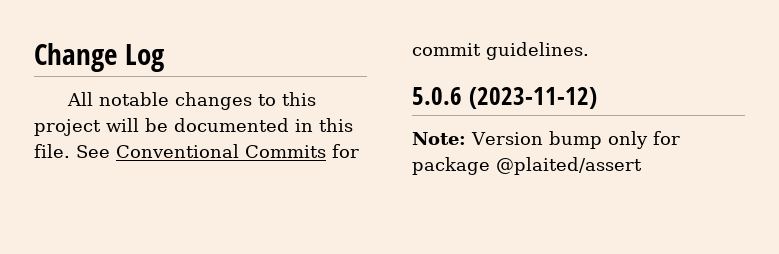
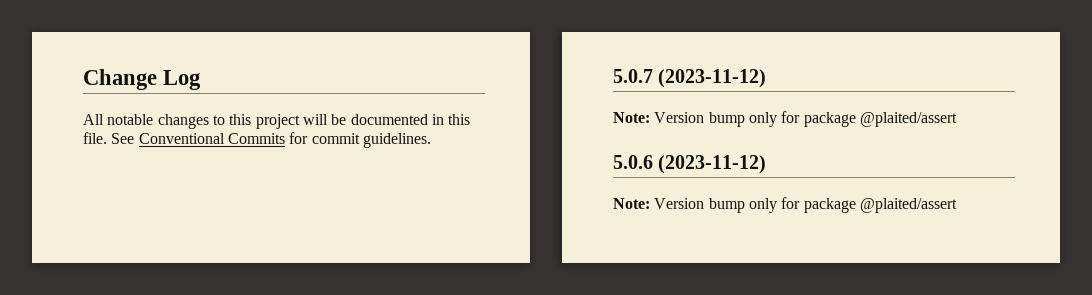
(589, 51) none -> [613,69,767,88] [613,111,957,127] // 5.0.7 (2023-11-12) // Note: Version bump only for package @plaited/assert

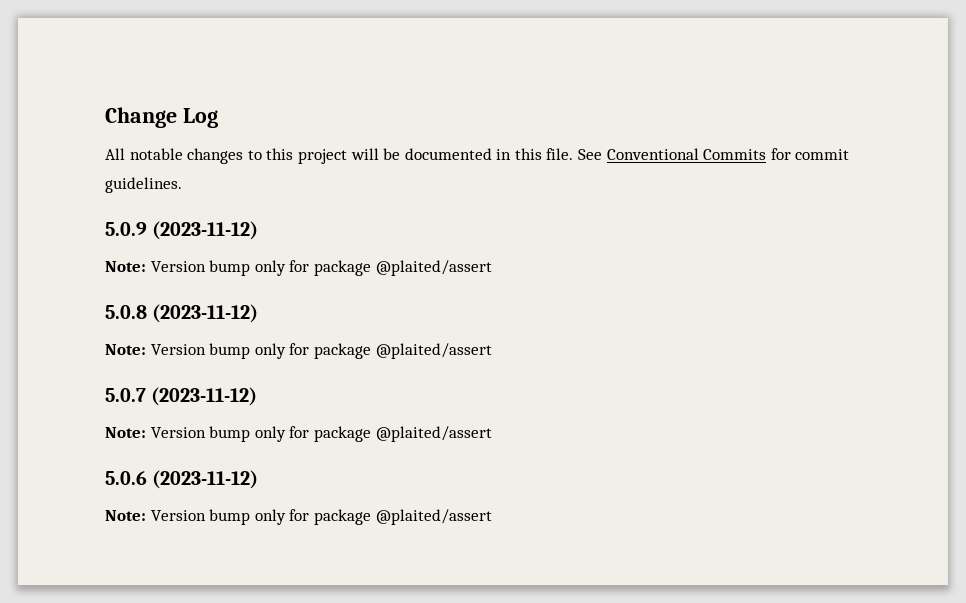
(431, 140) none -> [105,221,259,240] [105,260,492,276] [105,304,259,323] [105,343,492,359] // 5.0.9 (2023-11-12) // Note: Version bump only for package @plaited/assert // 5.0.8 (2023-11-12) // Note: Version bump only for package @plaited/assert

